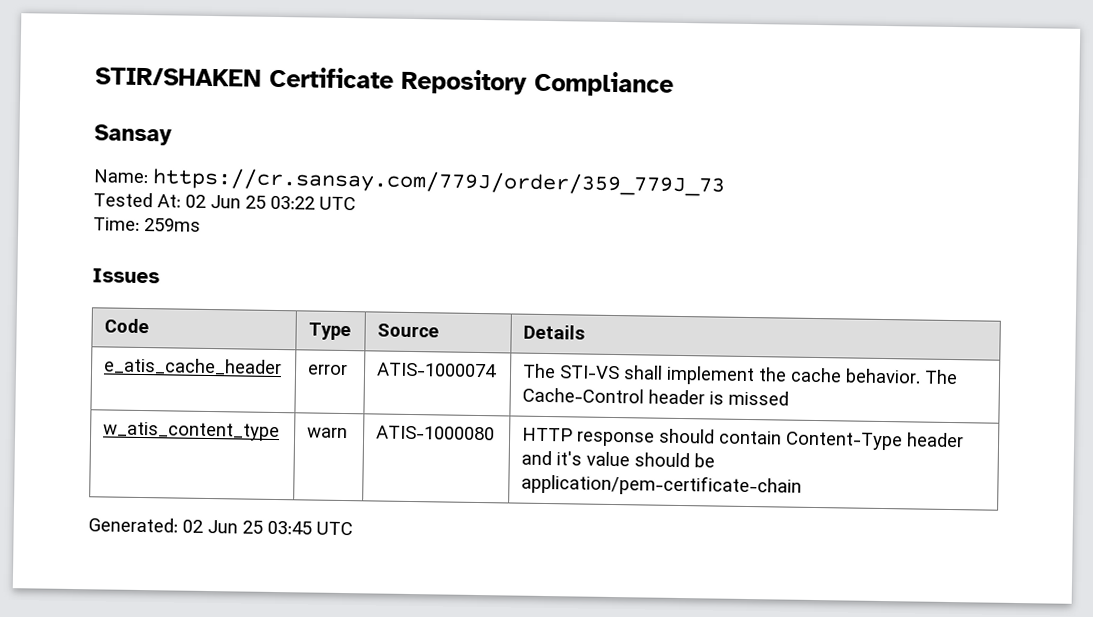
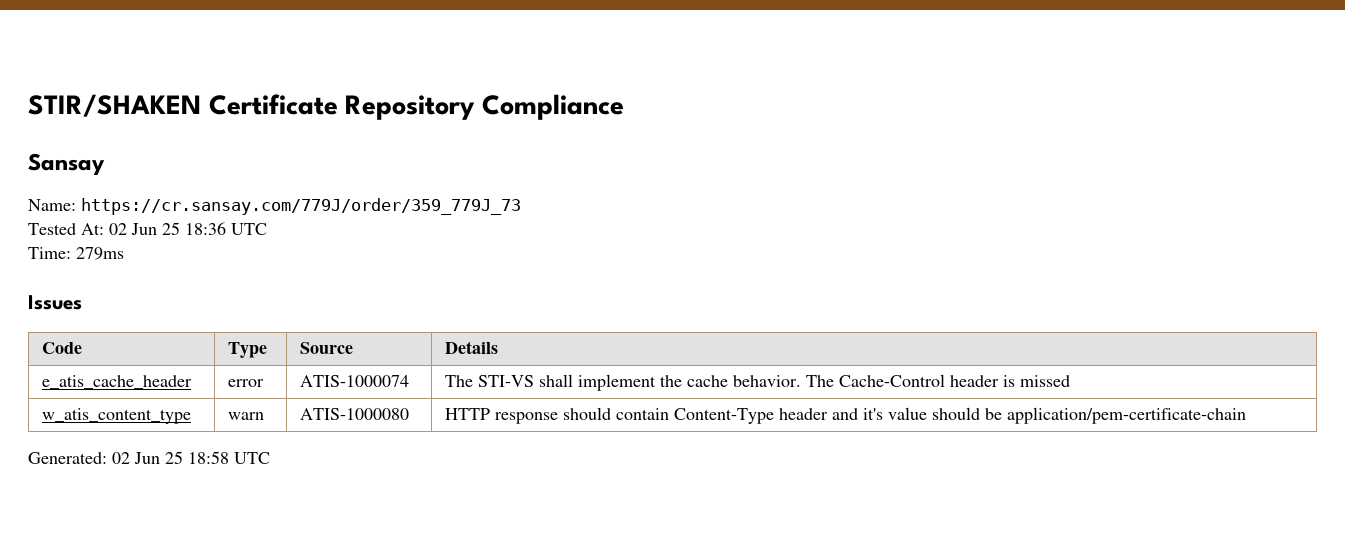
[270,195,315,210] 03:22 -> [185,222,226,235] 18:36
[144,218,201,232] 259ms -> [76,247,124,260] 279ms
[267,520,312,535] 03:45 -> [188,451,229,464] 18:58

